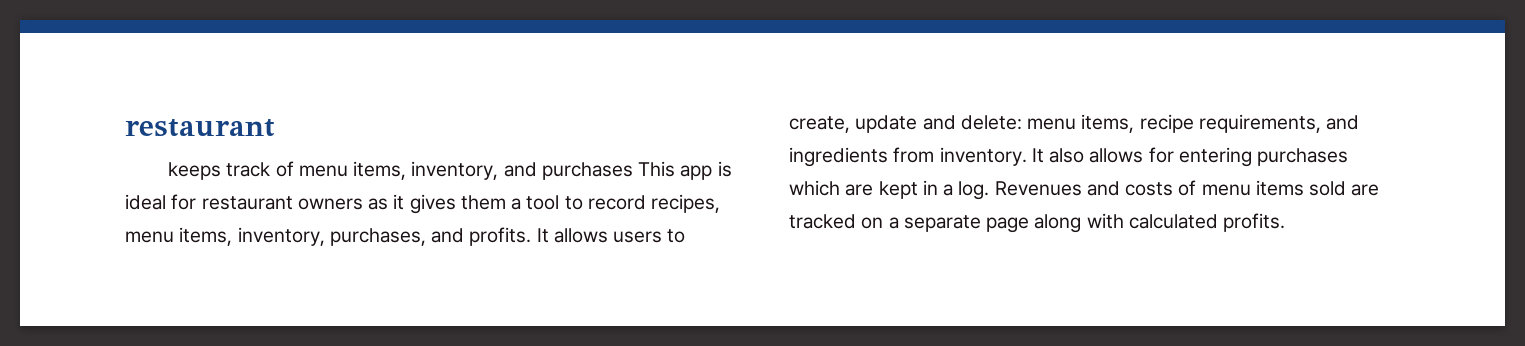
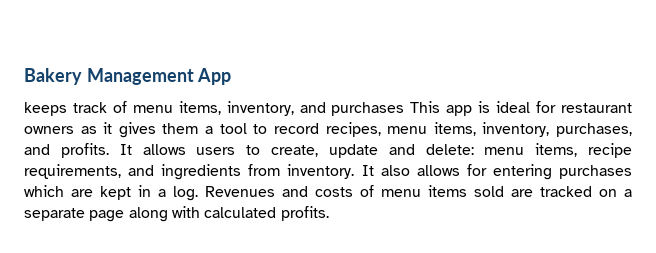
[125,119,275,137] restaurant -> [24,68,232,85] Bakery Management App

